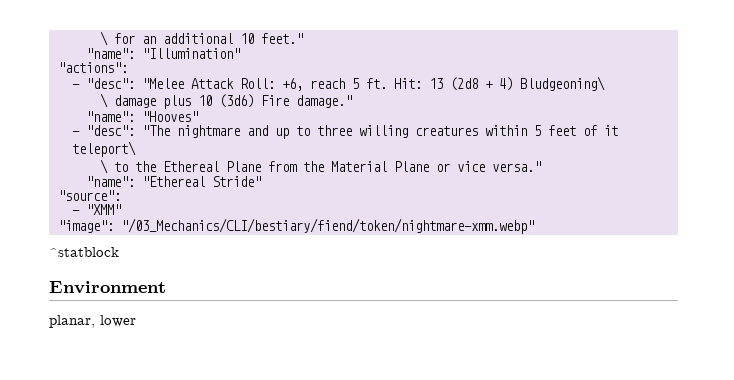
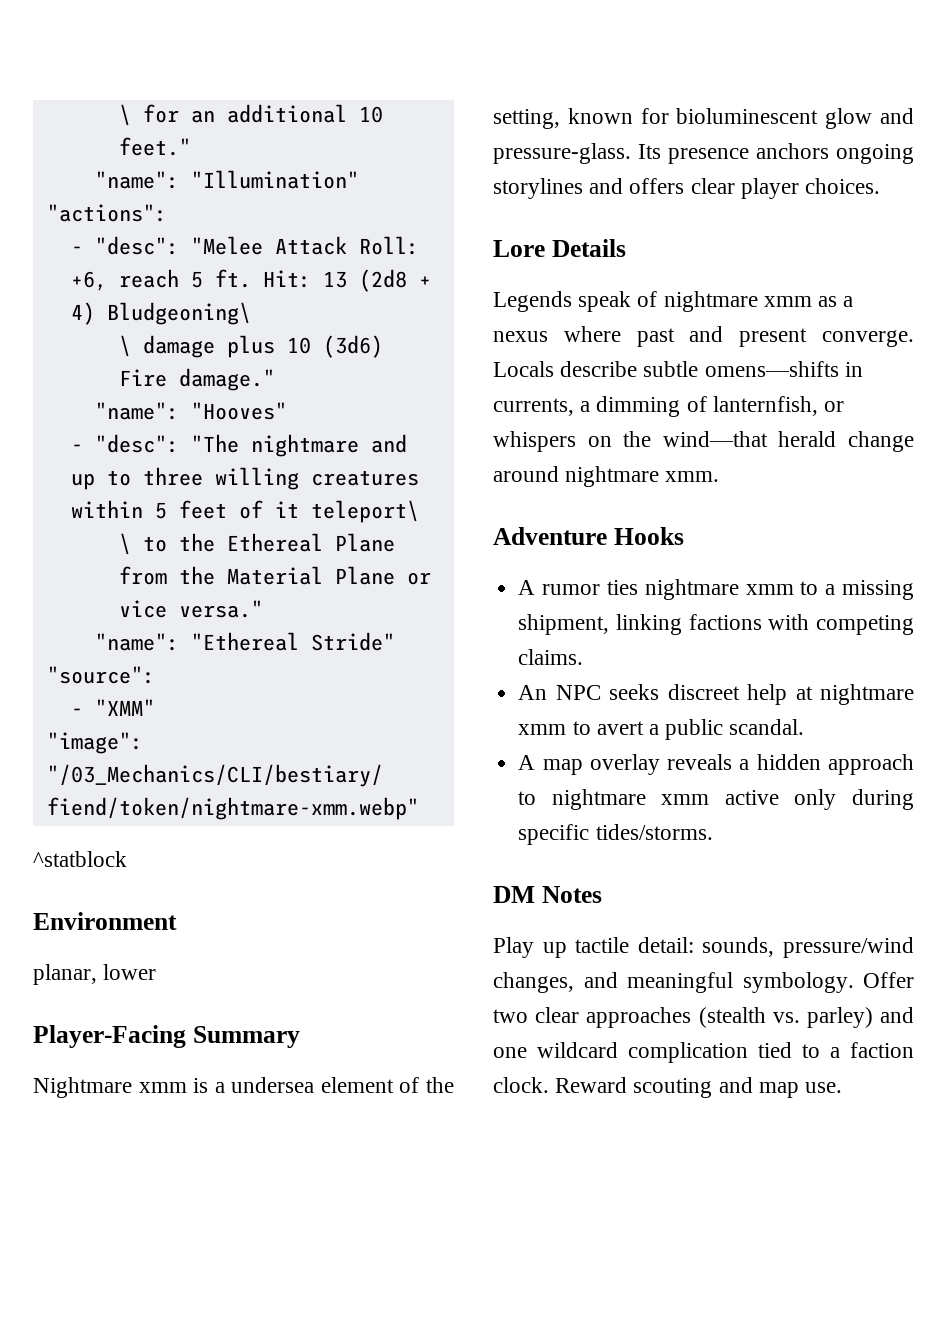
(136, 321) none -> [33,1025,300,1048] [33,1077,454,1098] [493,108,914,129] [493,143,914,164] [493,178,881,199] [493,239,626,257] [493,291,854,312] [493,326,914,347] [493,361,863,377] [493,396,845,417] [493,431,914,452] [493,466,720,487] [493,527,684,545] [518,579,914,600] [518,614,914,635] [518,649,584,665] [518,684,914,705] [518,719,805,740] [518,754,914,775] [518,789,914,810] [518,824,713,845] [493,886,602,903] [493,937,914,958] [493,972,914,993] [493,1007,914,1028] [493,1042,914,1063] [493,1077,843,1098] // Player-Facing Summary // Nightmare xmm is a undersea element of the setting, known for bioluminescent glow and pressure-glass. Its presence anchors ongoing storylines and offers clear player choices. // Lore Details // Legends speak of nightmare xmm as a nexus where past and present converge. Locals describe subtle omens—shifts in currents, a dimming of lanternfish, or whispers on the wind—that herald change around nightmare xmm. // Adventure Hooks // A rumor ties nightmare xmm to a missing shipment, linking factions with competing claims. // An NPC seeks discreet help at nightmare xmm to avert a public scandal. // A map overlay reveals a hidden approach to nightmare xmm active only during specific tides/storms. // DM Notes // Play up tactile detail: sounds, pressure/wind changes, and meaningful symbology. Offer two clear approaches (stealth vs. parley) and one wildcard complication tied to a faction clock. Reward scouting and map use.

